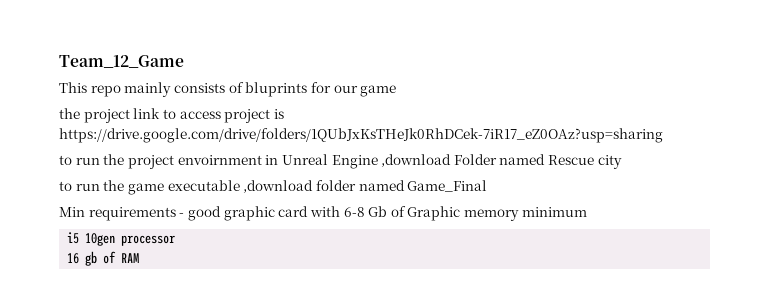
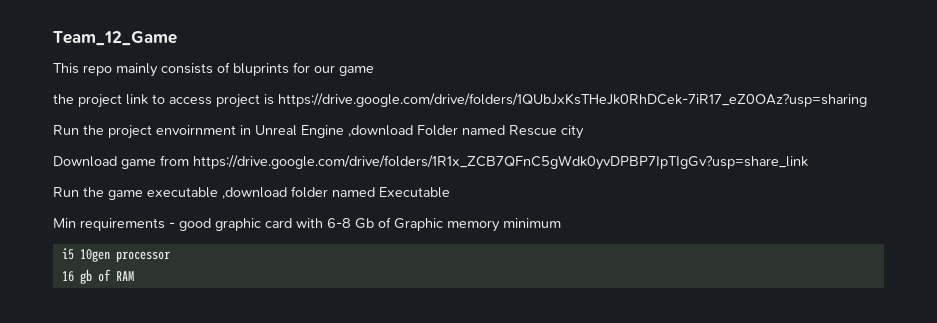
[59,155,100,165] to run -> [53,125,79,135] Run
[59,181,100,191] to run -> [53,155,808,170] [53,187,79,197] Download game from https://drive.google.com/drive/folders/1R1x_ZCB7QFnC5gWdk0yvDPBP7IpTIgGv?usp=share_link // Run
[407,180,488,192] Game_Final -> [379,187,450,198] Executable

